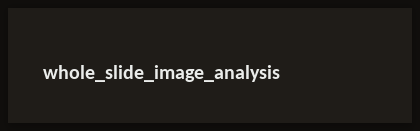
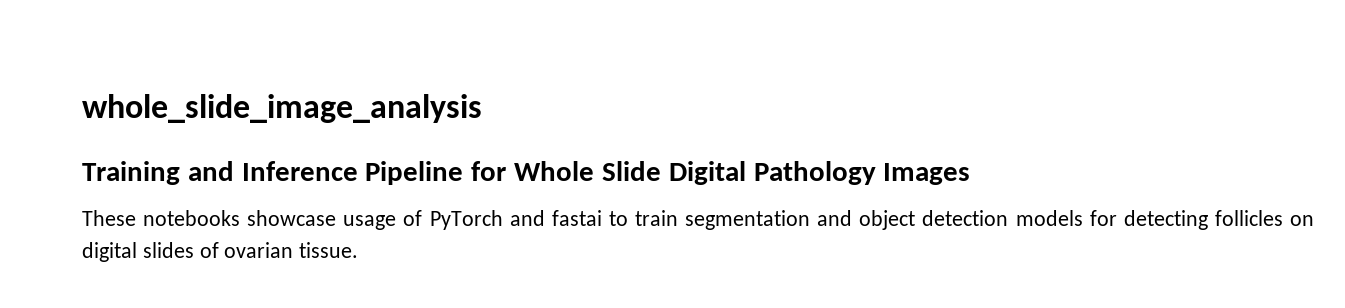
(280, 73) none -> [82,161,971,185] [82,210,1314,230] [82,242,359,262] // Training and Inference Pipeline for Whole Slide Digital Pathology Images // These notebooks showcase usage of PyTorch and fastai to train segmentation and object detection models for detecting follicles on digital slides of ovarian tissue.

